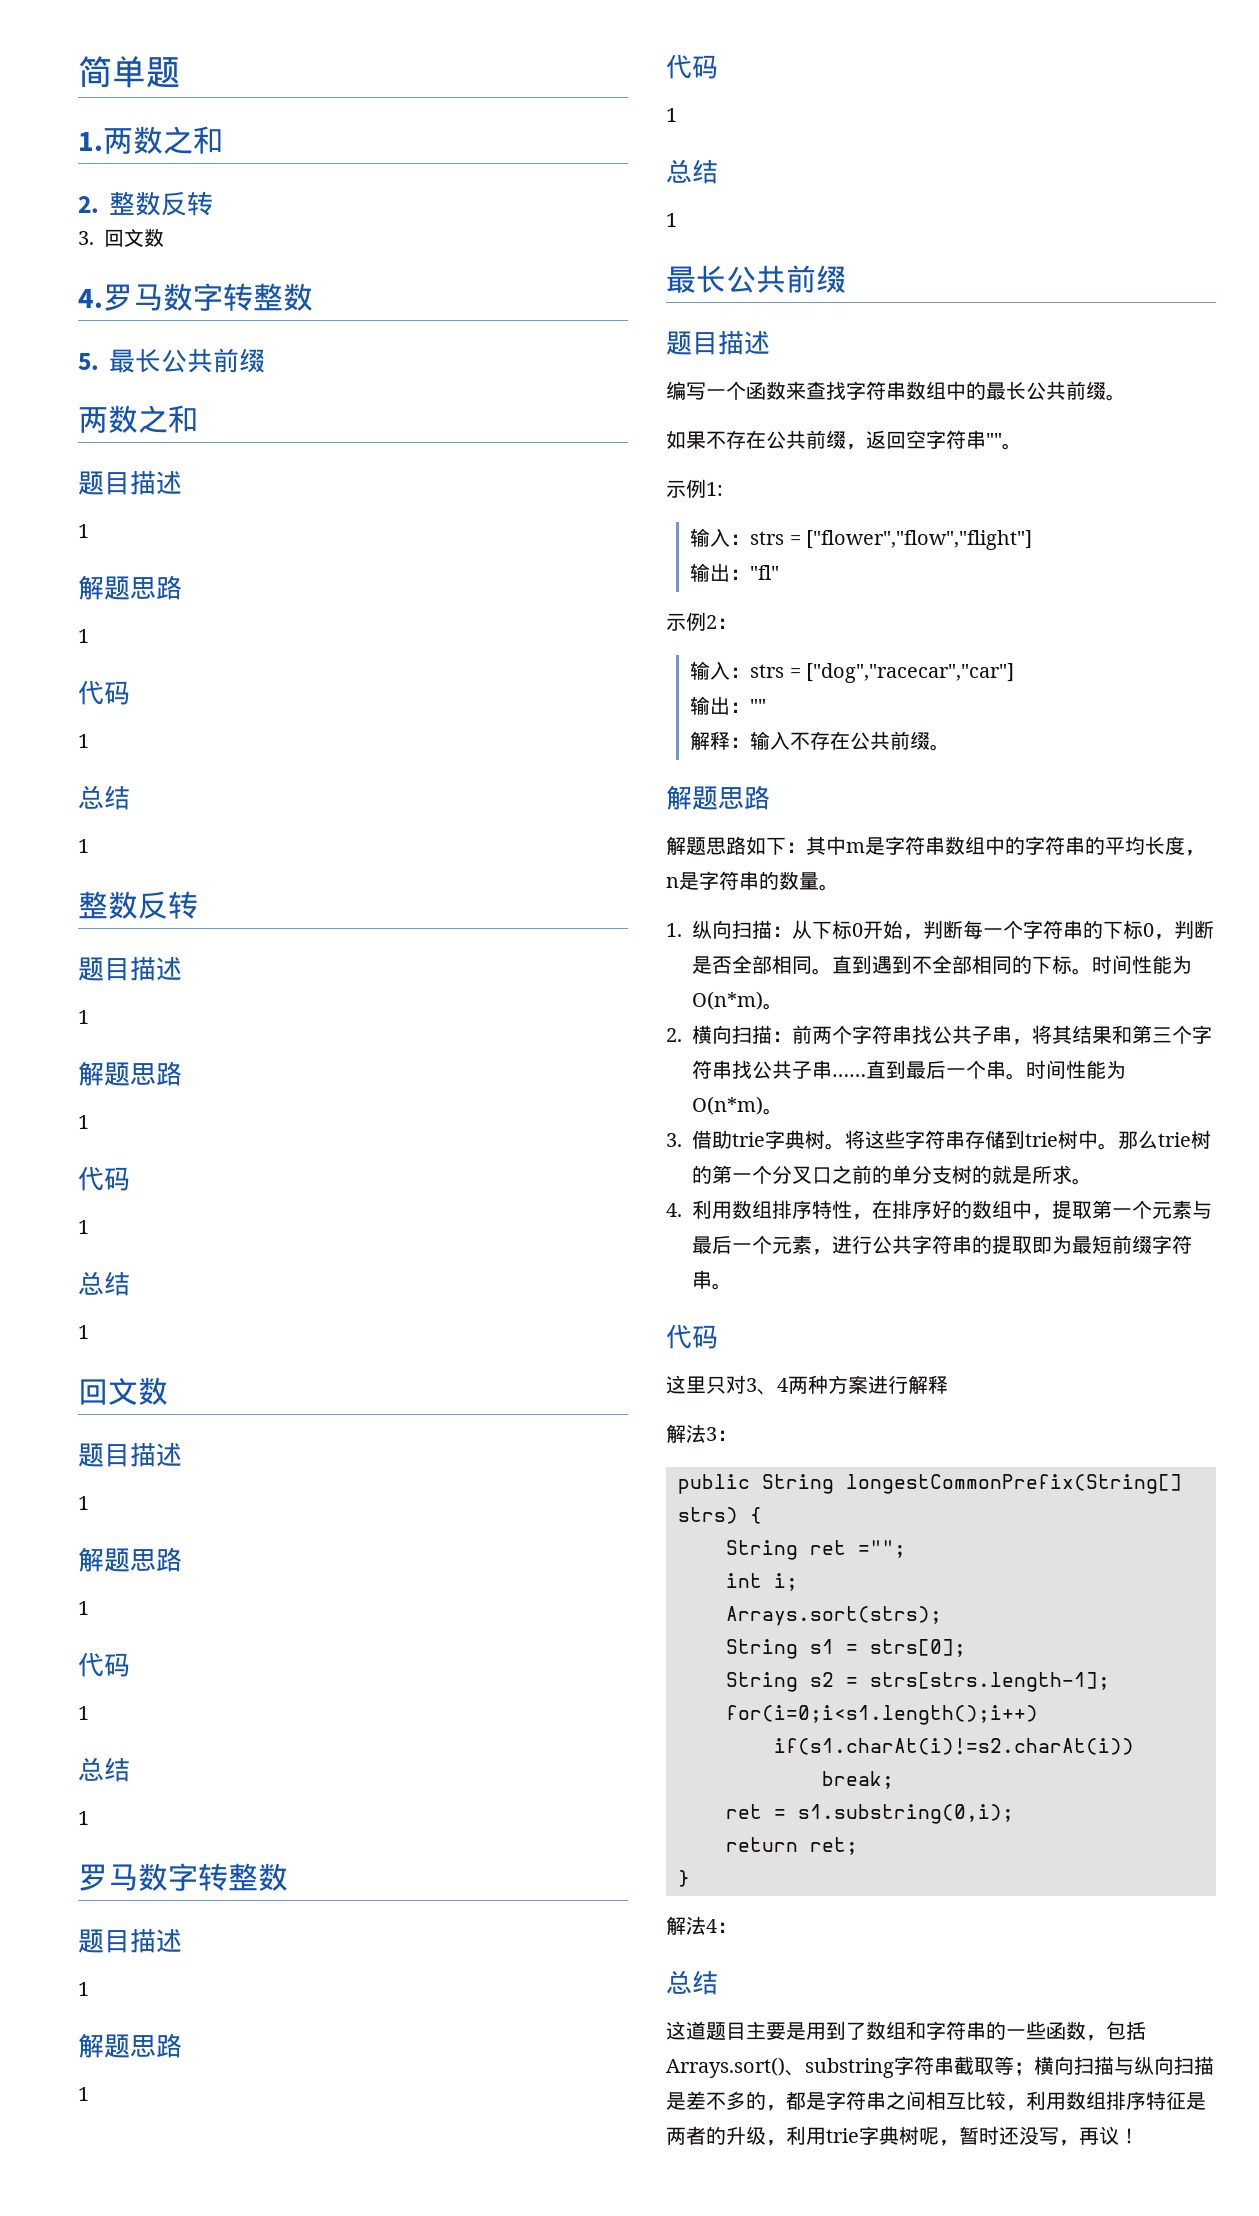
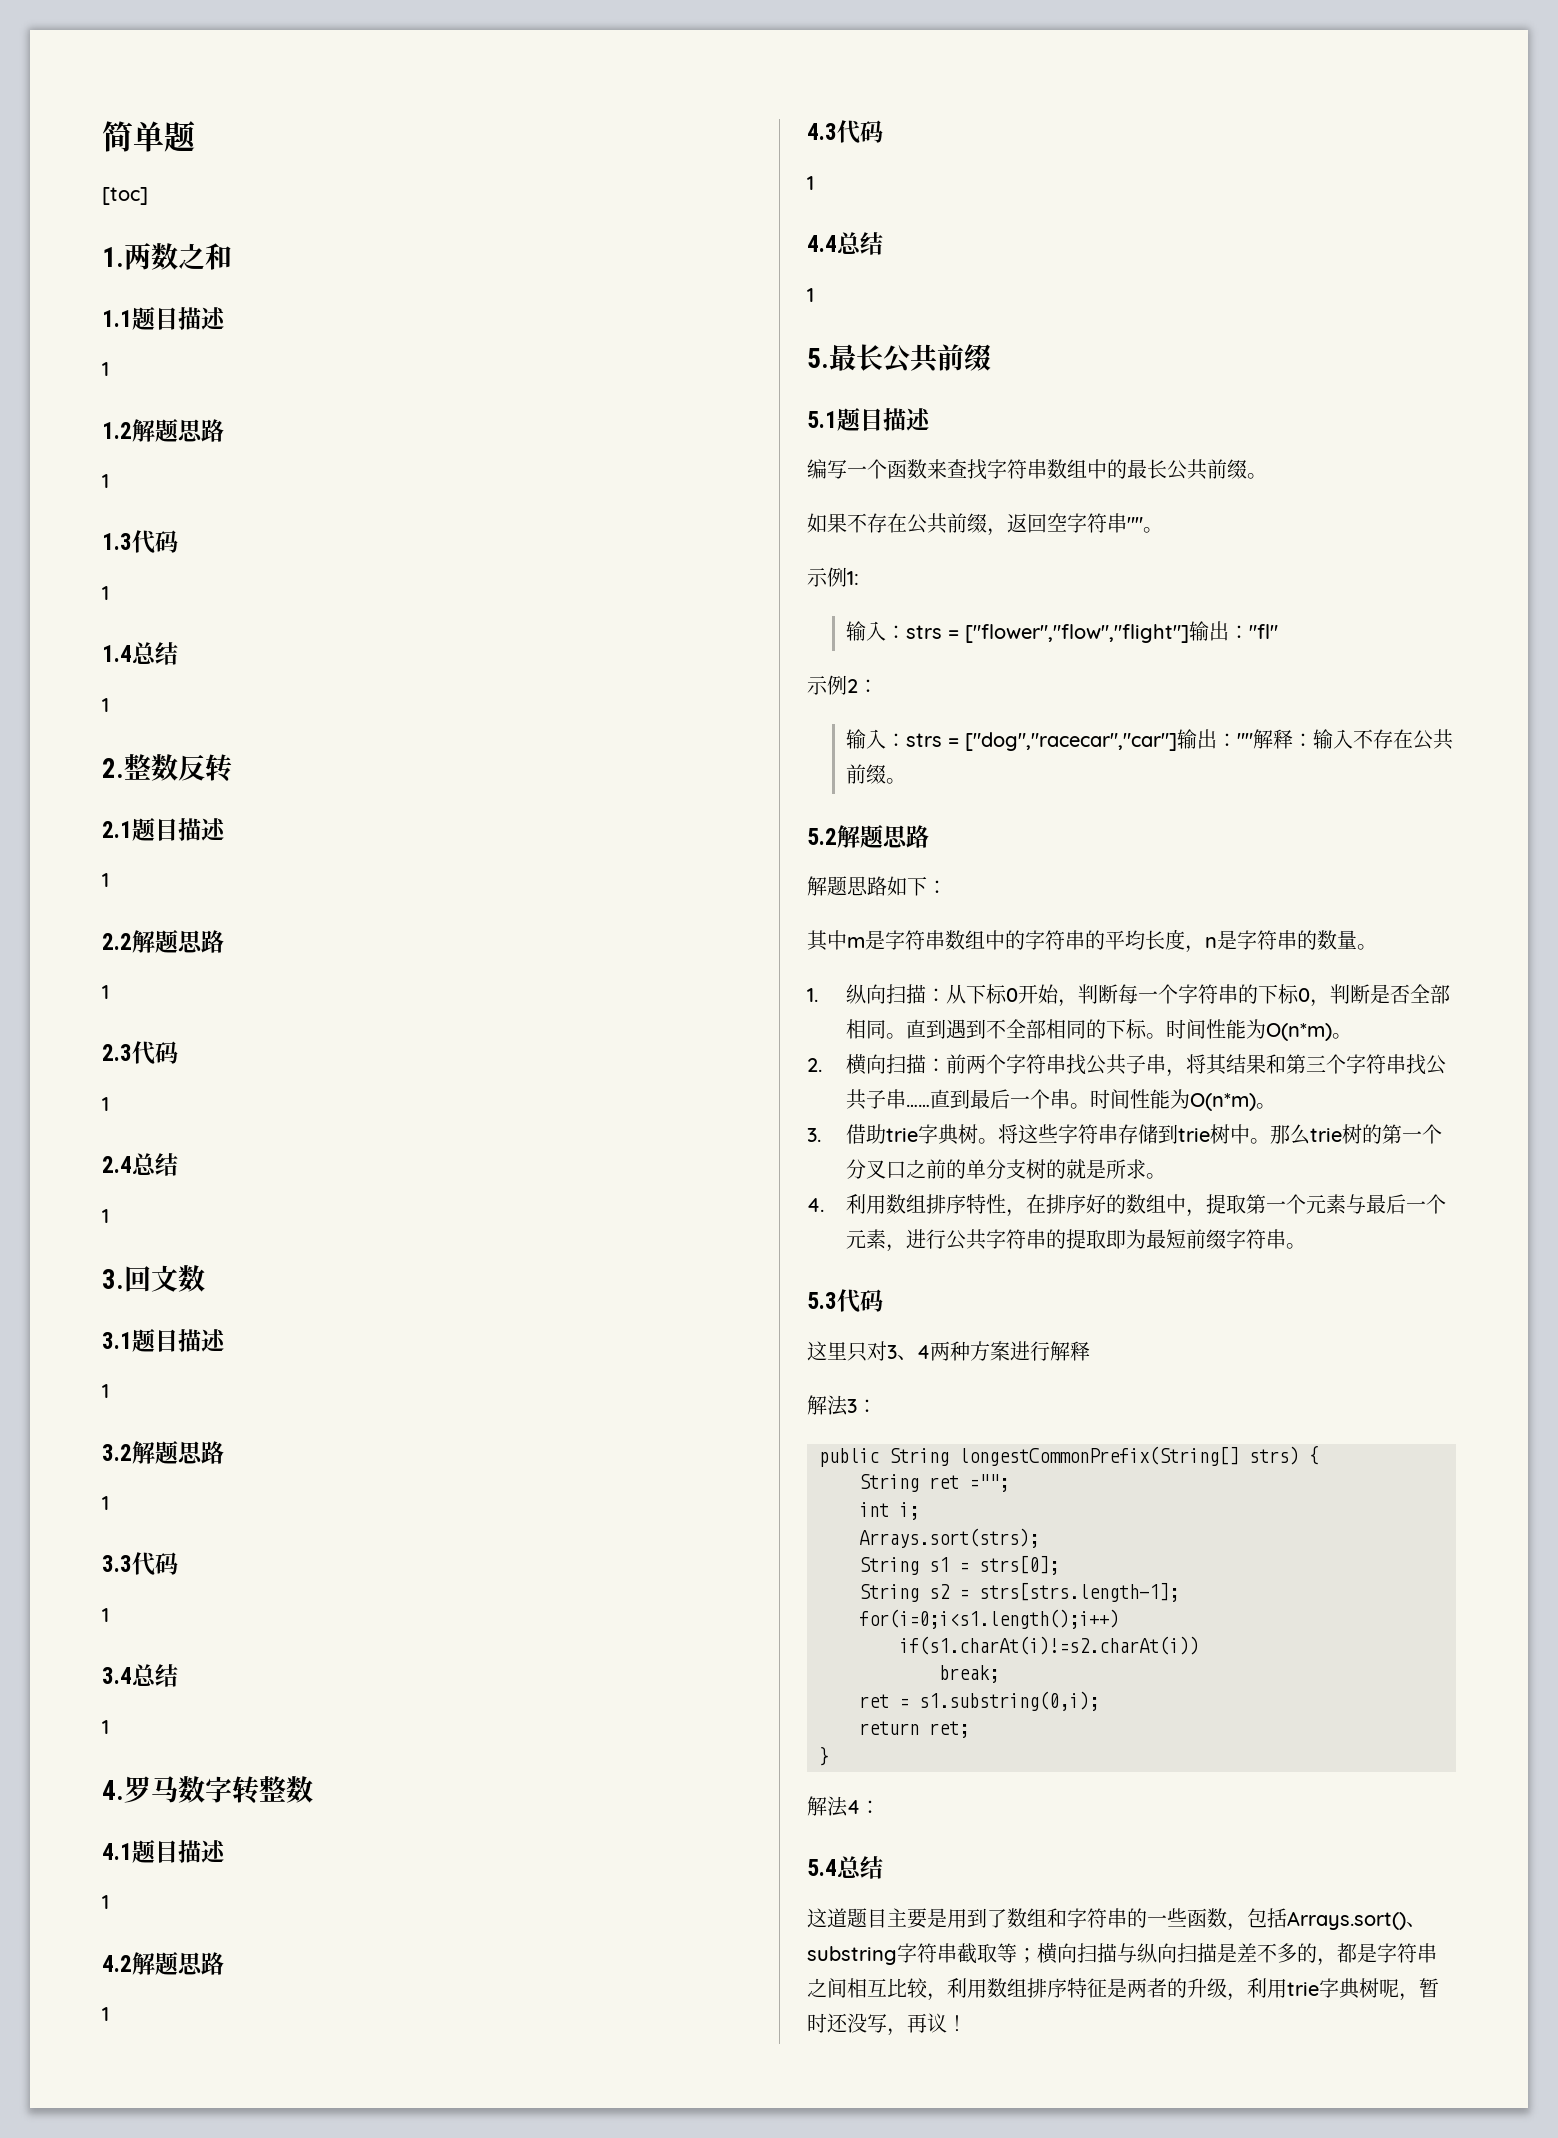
(180, 72) none -> [102,187,148,205] // [toc]
[78,191,213,216] [78,228,164,247] 2.整数反转 // 3.回文数 -> [102,306,226,330] [102,362,109,376] [102,418,224,442] [102,474,109,488] [102,530,178,554] [102,586,109,600] [102,642,178,665] [102,698,109,712] [102,754,232,782] [102,817,226,841] [102,873,109,887] [102,929,224,953] [102,985,109,999] [102,1041,178,1065] [102,1097,109,1111] [102,1153,178,1176] [102,1209,109,1223] [102,1265,205,1292] [102,1328,226,1352] [102,1384,109,1398] [102,1440,224,1464] [102,1496,109,1510] [102,1552,178,1576] [102,1608,109,1622] [102,1664,178,1687] [102,1720,109,1734] 1.1题目描述 // 1 // 1.2解题思路 // 1 // 1.3代码 // 1 // 1.4总结 // 1 // 2.整数反转 // 2.1题目描述 // 1 // 2.2解题思路 // 1 // 2.3代码 // 1 // 2.4总结 // 1 // 3.回文数 // 3.1题目描述 // 1 // 3.2解题思路 // 1 // 3.3代码 // 1 // 3.4总结 // 1
[78,348,265,373] [78,405,198,433] [78,470,182,495] [78,524,89,538] [78,575,182,600] [78,629,89,643] [78,680,130,705] [78,734,89,748] [78,785,130,810] [78,839,89,853] [78,891,198,919] [78,956,182,981] [78,1010,89,1024] [78,1061,182,1086] [78,1115,89,1129] [78,1166,130,1191] [78,1220,89,1234] [78,1271,130,1296] [78,1325,89,1339] [78,1377,168,1405] [78,1442,182,1467] [78,1496,89,1510] [78,1547,182,1572] [78,1601,89,1615] [78,1652,130,1677] [78,1706,89,1720] [78,1757,130,1782] [78,1811,89,1825] [78,1863,288,1891] [78,1928,182,1953] [78,1982,89,1996] [78,2033,182,2058] [78,2087,89,2101] [666,54,718,79] [666,108,677,122] [666,159,718,184] [666,213,677,227] [666,265,846,293] 5.最长公共前缀 // 两数之和 // 题目描述 // 1 // 解题思路 // 1 // 代码 // 1 // 总结 // 1 // 整数反转 // 题目描述 // 1 // 解题思路 // 1 // 代码 // 1 // 总结 // 1 // 回文数 // 题目描述 // 1 // 解题思路 // 1 // 代码 // 1 // 总结 // 1 // 罗马数字转整数 // 题目描述 // 1 // 解题思路 // 1 // 代码 // 1 // 总结 // 1 // 最长公共前缀 // -> [102,1839,226,1863] [102,1895,109,1909] [102,1951,224,1975] [102,2007,109,2021] [807,120,883,144] [807,176,814,190] [807,232,883,255] [807,288,814,302] [807,344,991,373] [807,411,837,428] 4.1题目描述 // 1 // 4.2解题思路 // 1 // 4.3代码 // 1 // 4.4总结 // 1 // 5.最长公共前缀 // 5.1
(1033, 540) // -> (1189, 633) none
(1015, 673) // -> (1177, 741) none
(767, 706) // -> (1253, 740) none
(951, 747) none -> [807,828,837,845] 5.2
(806, 847) none -> (947, 887) //
(732, 1286) none -> [807,1292,837,1309] 5.3
(737, 1927) none -> [807,1859,837,1876] 5.4

